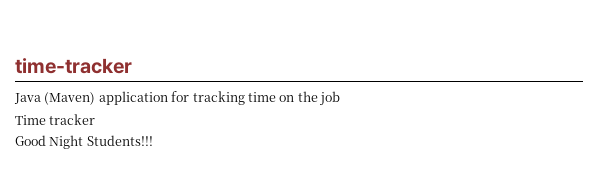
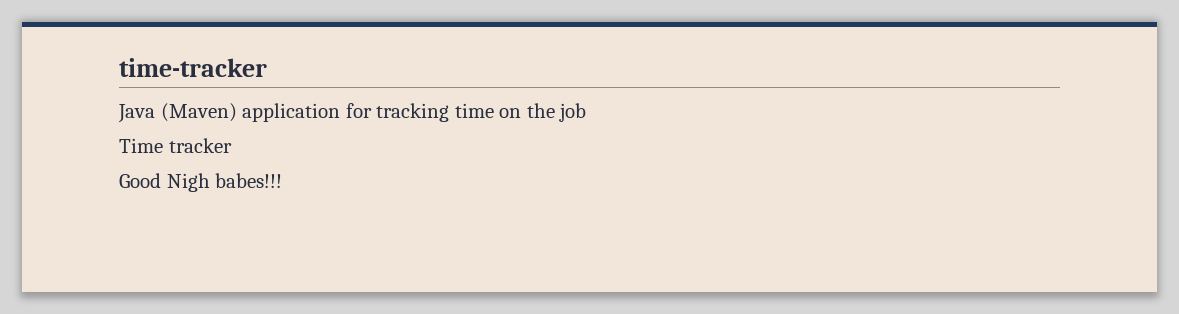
[49,135,153,149] Night Students!!! -> [166,173,283,192] Nigh babes!!!

